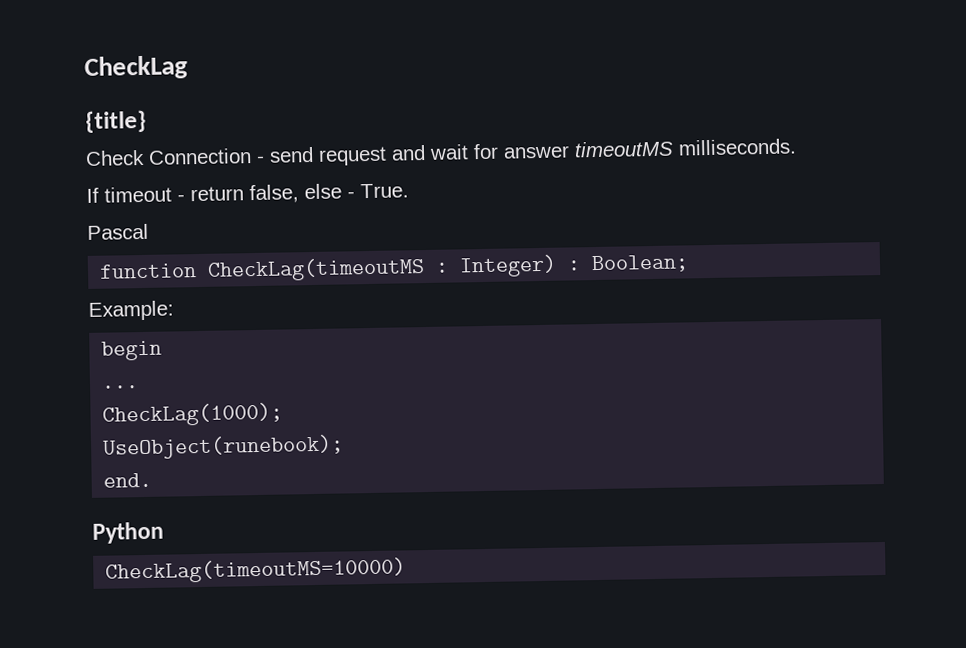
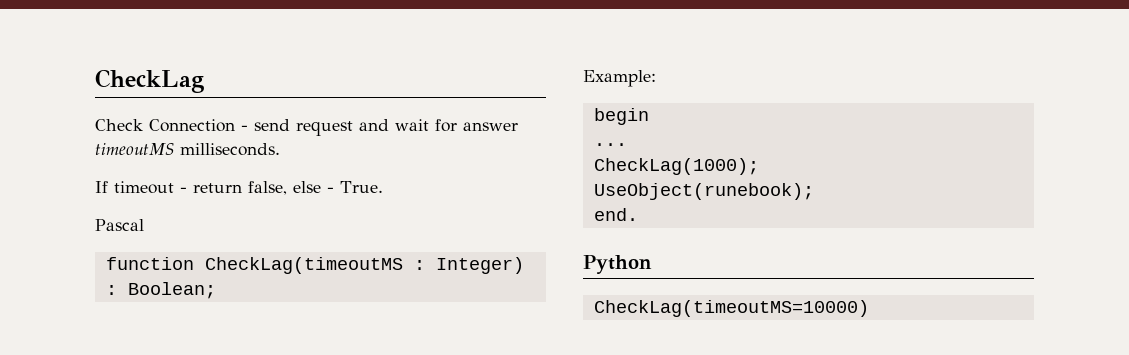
[85,109,147,133] // {title} -> (204, 81) none

